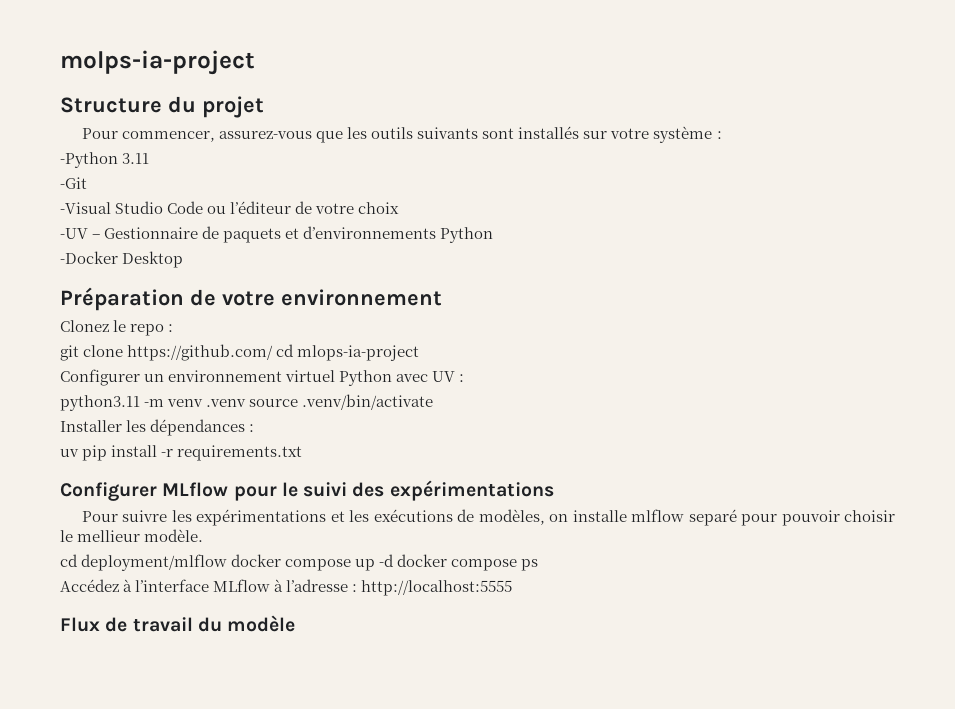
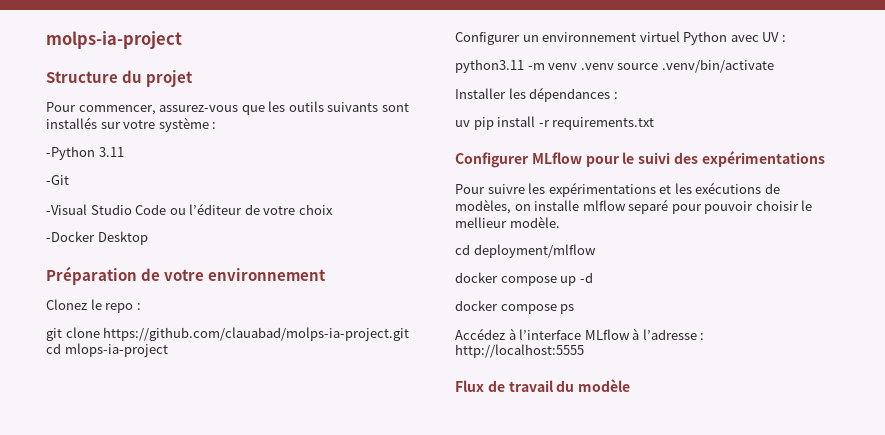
[60,226,494,243] // -UV – Gestionnaire de paquets et d’environnements Python -> (333, 209) none
[127,344,274,361] https://github.com/ -> [103,327,410,341] https://github.com/clauabad/molps-ia-project.git
(228, 562) none -> (596, 251) //
(395, 560) none -> (593, 277) //

